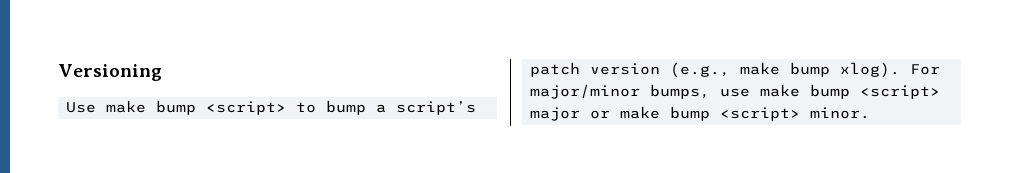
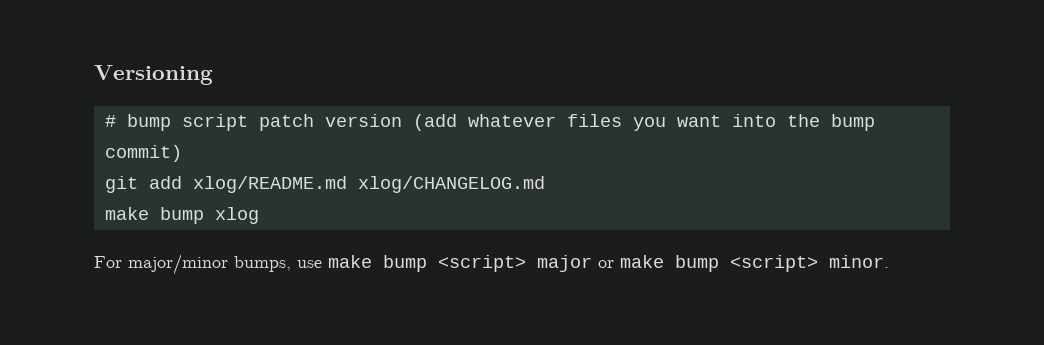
[66,100,477,115] [530,62,901,78] Use make bump <script> to bump a script’s patch version (e.g., make bump xlog). -> [104,114,875,131] [104,145,182,162] [104,176,545,193] [104,207,259,224] # bump script patch version (add whatever files you want into the bump commit) // git add xlog/README.md xlog/CHANGELOG.md // make bump xlog //

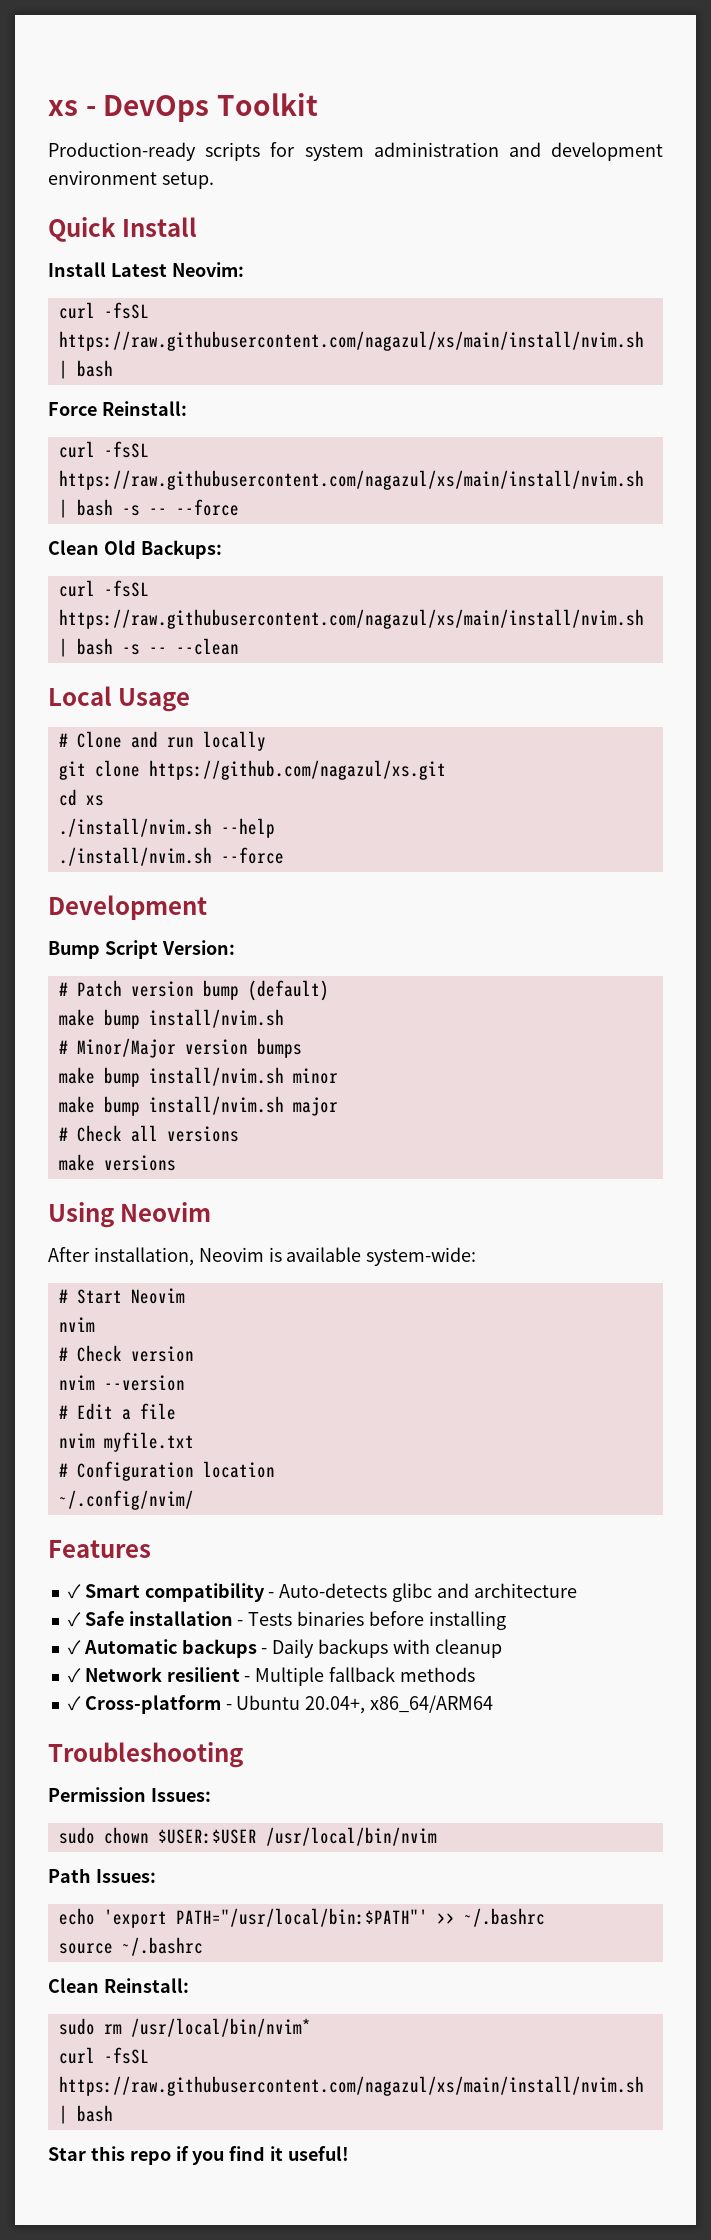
[94,65,213,85] [104,114,875,131] [104,145,182,162] [104,176,545,193] [104,207,259,224] [94,254,889,275] Versioning // # bump script patch version (add whatever files you want into the bump commit) // git add xlog/README.md xlog/CHANGELOG.md // make bump xlog // For major/minor bumps, use make bump <script> major or make bump <script> minor. -> [48,93,318,122] [48,142,664,161] [48,170,214,189] [48,217,198,242] [48,262,244,277] [58,302,149,319] [58,331,644,351] [58,360,113,379] [48,401,187,416] [58,441,149,458] [58,470,644,490] [58,499,239,518] [48,540,222,559] [58,580,149,597] [58,609,644,629] [58,638,239,657] [48,686,191,712] [58,731,266,751] [58,760,446,780] [58,789,104,806] [58,818,275,838] [58,847,284,866] [48,895,207,920] [48,940,235,959] [58,980,329,1001] [58,1009,284,1029] [58,1038,302,1058] [58,1067,338,1087] [58,1096,338,1116] [58,1125,239,1142] [58,1154,176,1171] [48,1202,212,1228] [48,1247,477,1266] [58,1288,185,1304] [58,1317,95,1332] [58,1345,194,1362] [58,1375,185,1391] [58,1403,176,1420] [58,1432,194,1452] [58,1461,275,1481] [58,1490,194,1510] [48,1540,151,1558] [67,1583,577,1602] [67,1611,506,1630] [67,1639,502,1658] [67,1667,475,1686] [67,1695,494,1714] [48,1742,243,1768] [48,1787,211,1802] [58,1827,437,1846] [48,1868,156,1883] [58,1908,545,1928] [58,1937,203,1956] [48,1978,189,1993] [58,2018,311,2037] [58,2047,149,2064] [58,2076,644,2096] [58,2105,113,2124] [48,2146,350,2165] xs - DevOps Toolkit // Production-ready scripts for system administration and development environment setup. // Quick Install // Install Latest Neovim: // curl -fsSL https://raw.githubusercontent.com/nagazul/xs/main/install/nvim.sh | bash // Force Reinstall: // curl -fsSL https://raw.githubusercontent.com/nagazul/xs/main/install/nvim.sh | bash -s -- --force // Clean Old Backups: // curl -fsSL https://raw.githubusercontent.com/nagazul/xs/main/install/nvim.sh | bash -s -- --clean // Local Usage // # Clone and run locally // git clone https://github.com/nagazul/xs.git // cd xs // ./install/nvim.sh --help // ./install/nvim.sh --force // Development // Bump Script Version: // # Patch version bump (default) // make bump install/nvim.sh // # Minor/Major version bumps // make bump install/nvim.sh minor // make bump install/nvim.sh major // # Check all versions // make versions // Using Neovim // After installation, Neovim is available system-wide: // # Start Neovim // nvim // # Check version // nvim --version // # Edit a file // nvim myfile.txt // # Configuration location // ~/.config/nvim/ // Features // ✓ Smart compatibility - Auto-detects glibc and architecture // ✓ Safe installation - Tests binaries before installing // ✓ Automatic backups - Daily backups with cleanup // ✓ Network resilient - Multiple fallback methods // ✓ Cross-platform - Ubuntu 20.04+, x86_64/ARM64 // Troubleshooting // Permission Issues: // sudo chown $USER:$USER /usr/local/bin/nvim // Path Issues: // echo 'export PATH="/usr/local/bin:$PATH"' >> ~/.bashrc // source ~/.bashrc // Clean Reinstall: // sudo rm /usr/local/bin/nvim* // curl -fsSL https://raw.githubusercontent.com/nagazul/xs/main/install/nvim.sh | bash // Star this repo if you find it useful!

